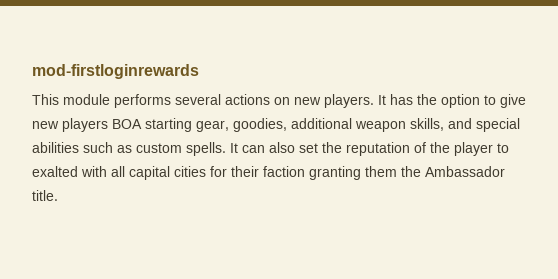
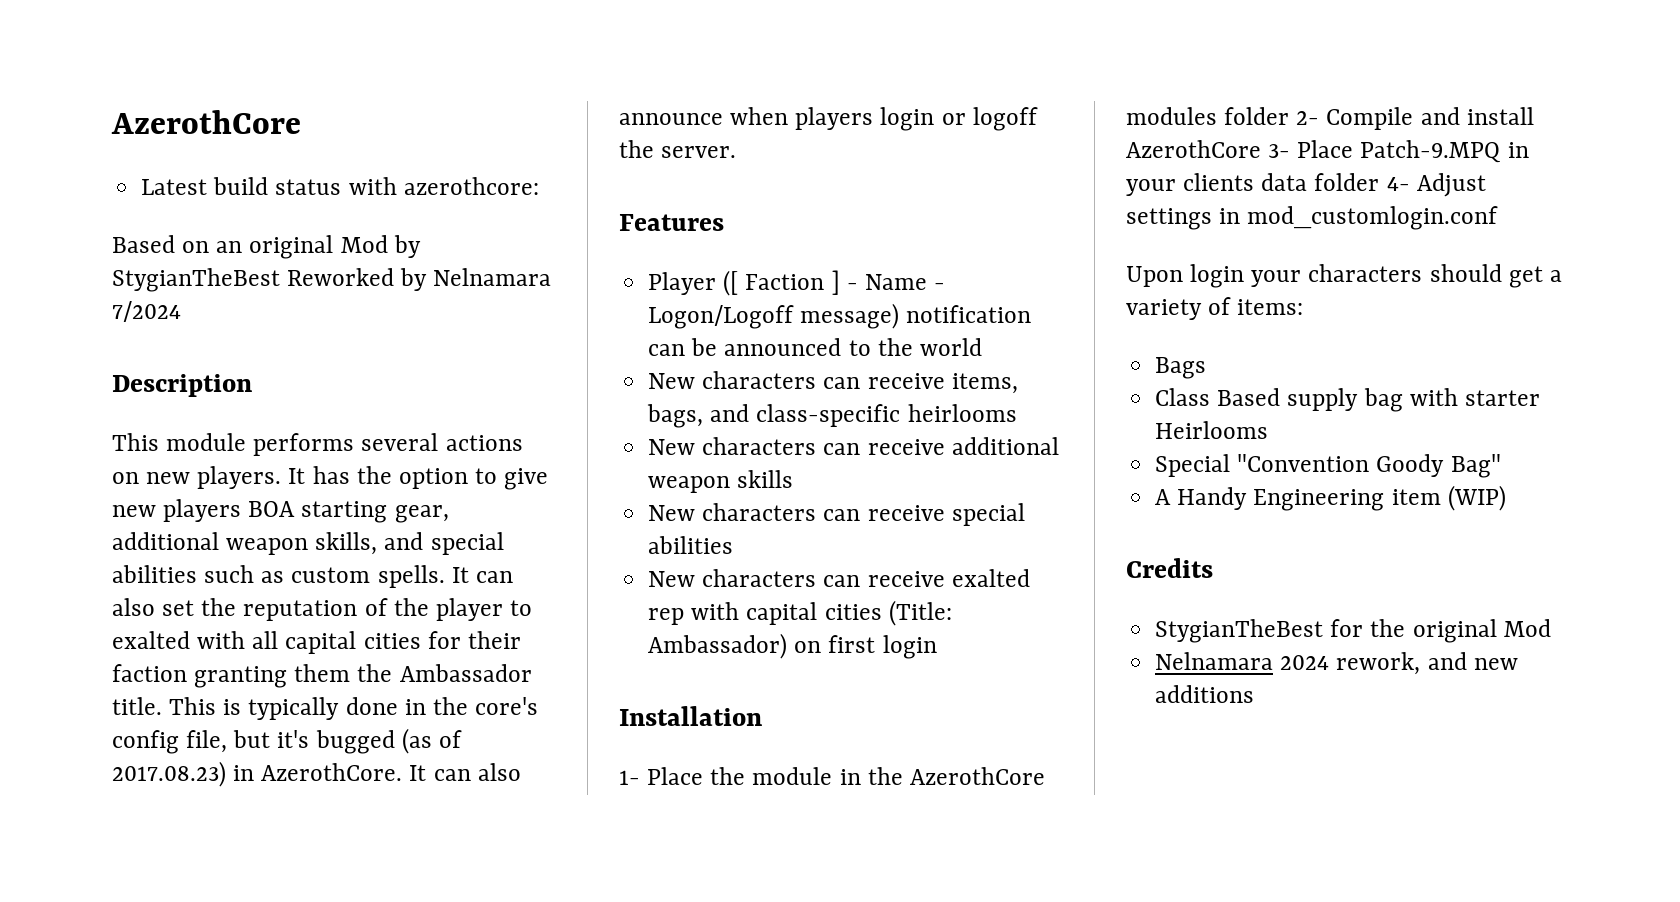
[32,64,199,79] mod-firstloginrewards -> [111,110,301,134] [141,177,539,195] [112,235,421,259] [112,268,552,292] [112,301,181,322] [112,374,252,397] AzerothCore // Latest build status with azerothcore: // Based on an original Mod by StygianTheBest Reworked by Nelnamara 7/2024 // Description
[233,118,287,132] goodies, -> (449, 514) none
(58, 195) none -> [169,697,539,720] [112,728,462,754] [112,761,521,787] [619,107,1038,131] [619,140,737,158] [619,214,724,231] [648,270,946,296] [648,303,1032,329] [648,338,982,356] [648,371,1018,394] [647,404,1017,428] [648,437,1059,455] [648,470,794,493] [648,503,1025,526] [648,536,734,554] [648,569,1030,587] [648,600,952,626] [648,633,937,659] [619,706,762,726] [619,767,1045,785] [1126,107,1534,130] [1126,140,1529,163] [1126,173,1486,197] [1126,206,1499,230] [1126,264,1562,288] [1126,297,1304,320] [1155,357,1207,379] [1155,388,1540,412] [1155,421,1269,439] [1155,454,1501,478] [1155,485,1506,511] [1126,558,1213,578] [1155,619,1551,643] [1155,652,1518,675] [1155,685,1255,703] This is typically done in the core's config file, but it's bugged (as of 2017.08.23) in AzerothCore. It can also announce when players login or logoff the server. // Features // Player ([ Faction ] - Name - Logon/Logoff message) notification can be announced to the world // New characters can receive items, bags, and class-specific heirlooms // New characters can receive additional weapon skills // New characters can receive special abilities // New characters can receive exalted rep with capital cities (Title: Ambassador) on first login // Installation // 1- Place the module in the AzerothCore modules folder 2- Compile and install AzerothCore 3- Place Patch-9.MPQ in your clients data folder 4- Adjust settings in mod_customlogin.conf // Upon login your characters should get a variety of items: // Bags // Class Based supply bag with starter Heirlooms // Special "Convention Goody Bag" // A Handy Engineering item (WIP) // Credits // StygianTheBest for the original Mod // Nelnamara 2024 rework, and new additions

